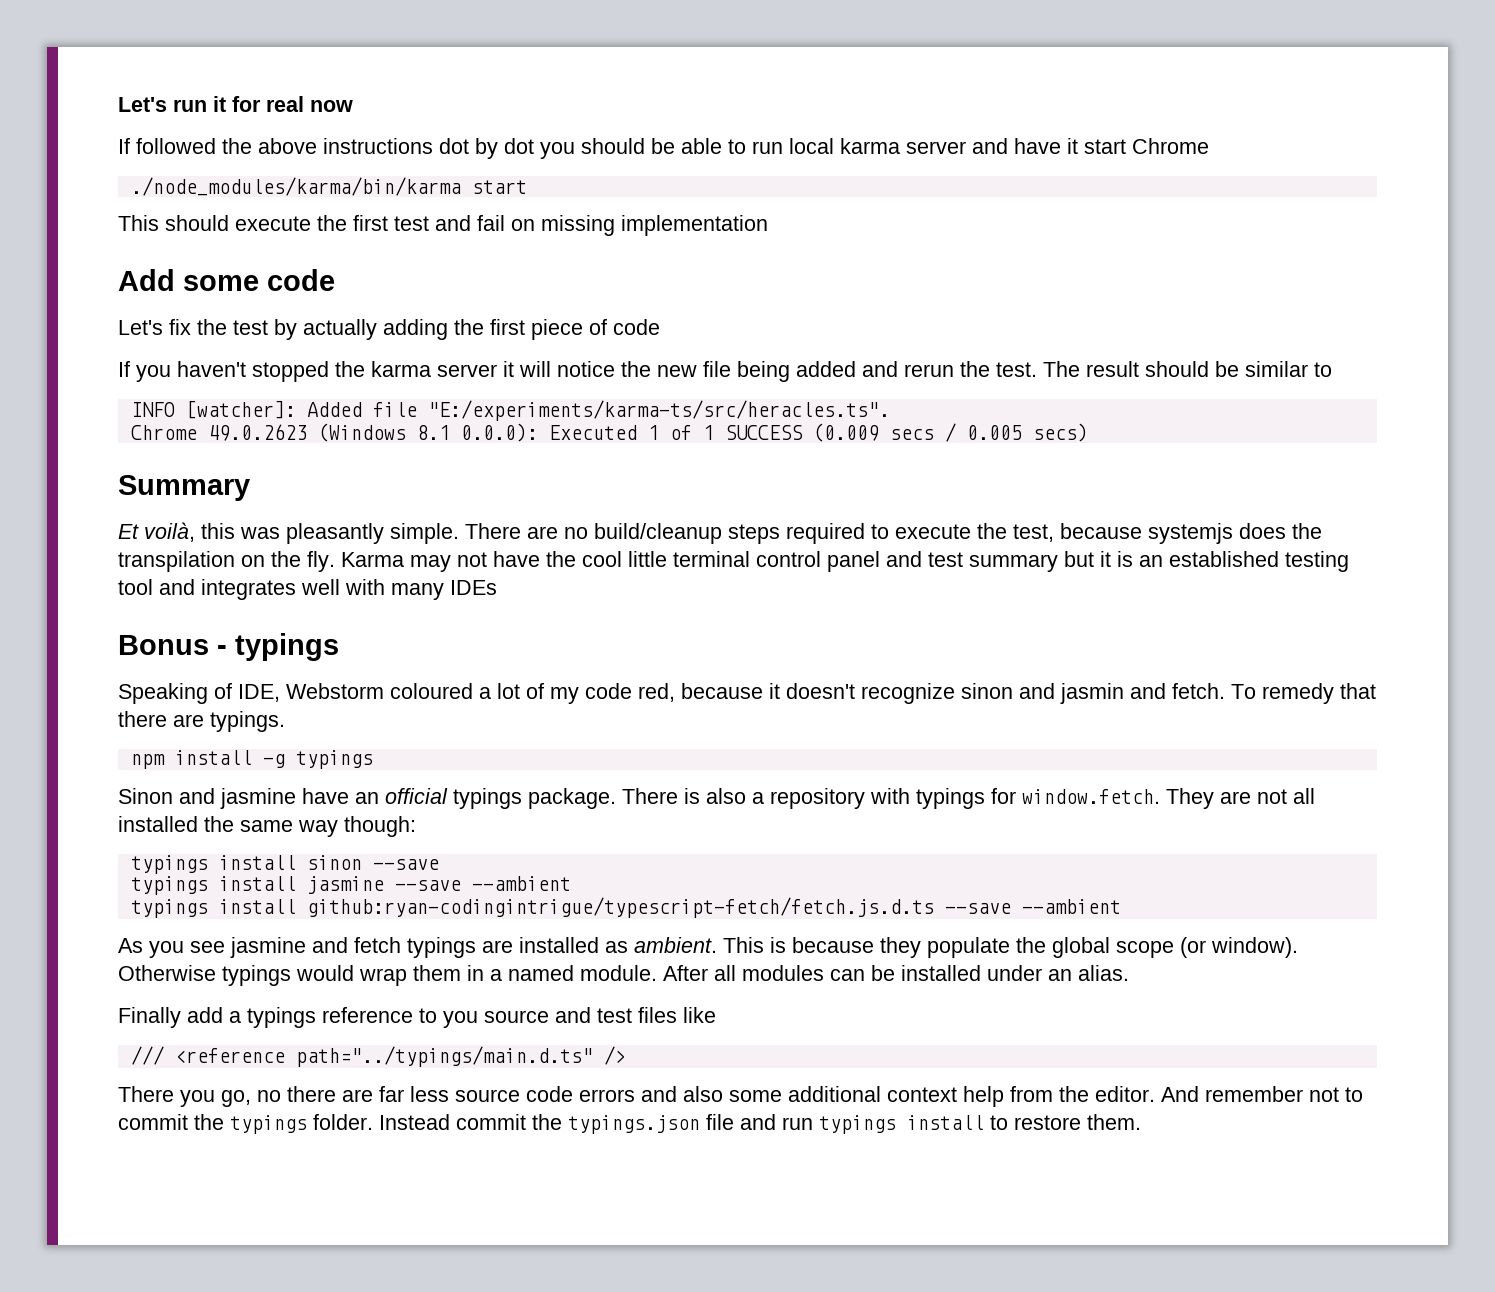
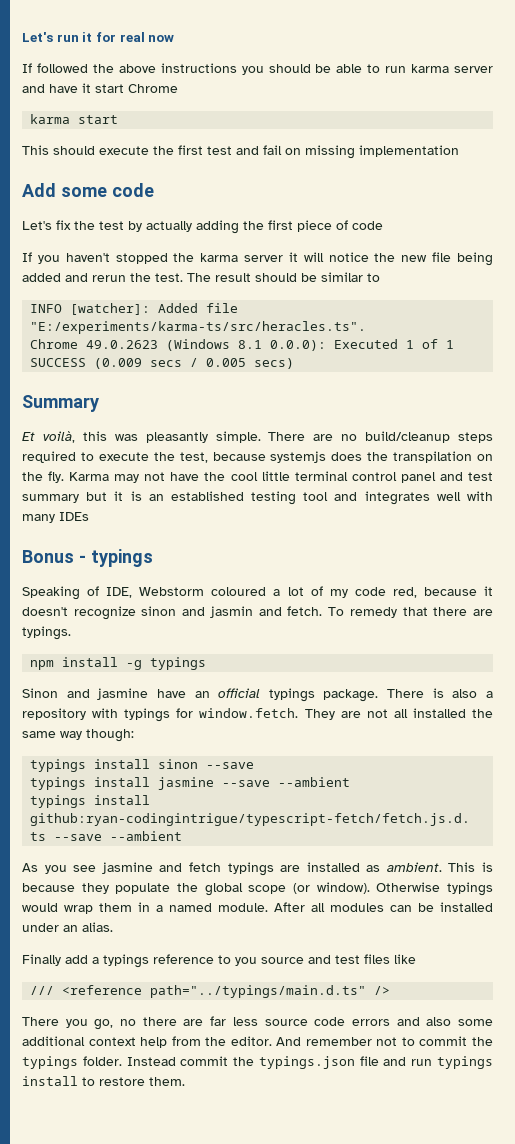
[439,138,534,159] dot by dot -> (237, 68) none
[789,138,834,154] local -> (407, 69) none
[130,177,461,196] ./node_modules/karma/bin/karma -> [30,114,71,124] karma

